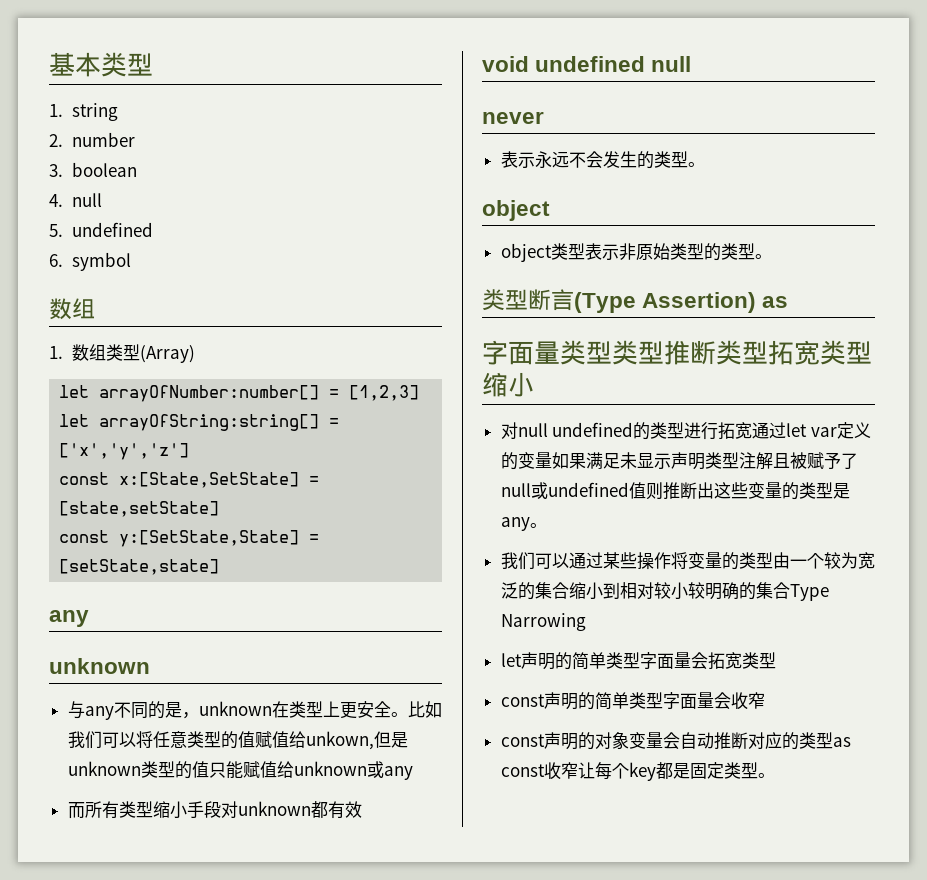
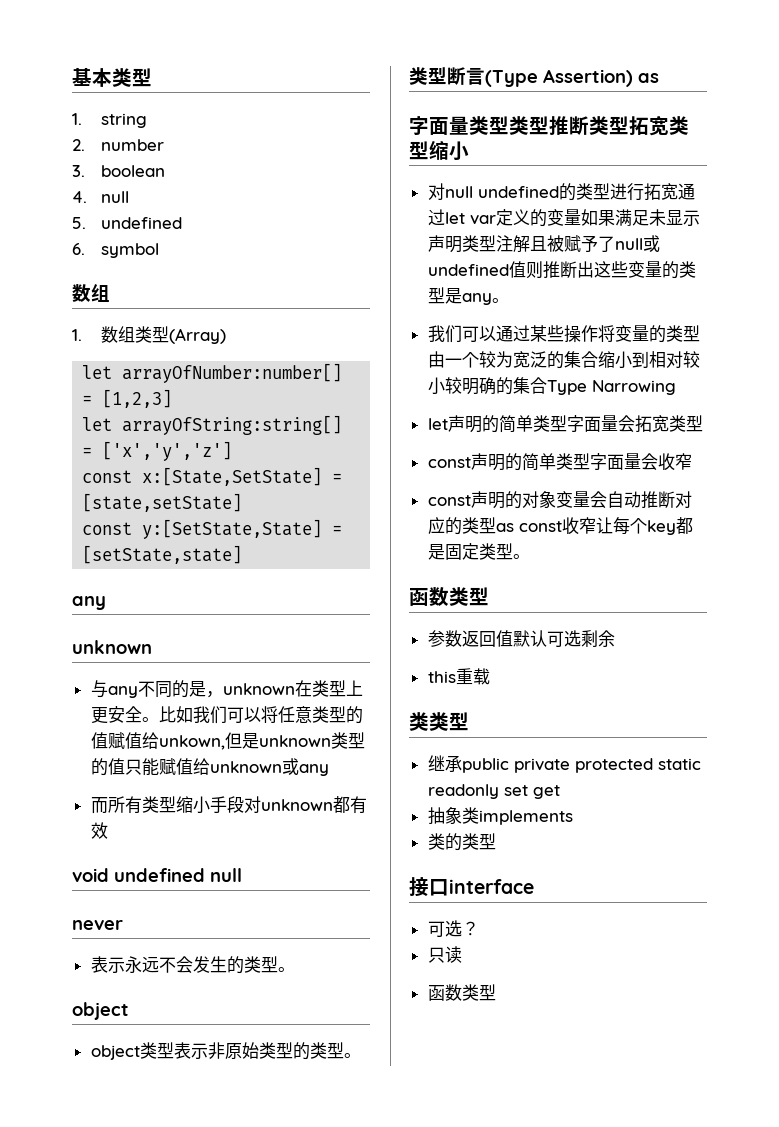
(775, 775) none -> [409,587,489,606] [427,630,615,648] [427,668,490,685] [409,712,469,731] [427,755,701,773] [427,784,560,799] [427,807,573,825] [427,833,496,851] [409,877,534,897] [427,920,479,937] [427,946,462,963] [427,984,496,1001] // 函数类型 // 参数返回值默认可选剩余 // this重载 // 类类型 // 继承public private protected static readonly set get // 抽象类implements // 类的类型 // 接口interface // 可选？ // 只读 // 函数类型

